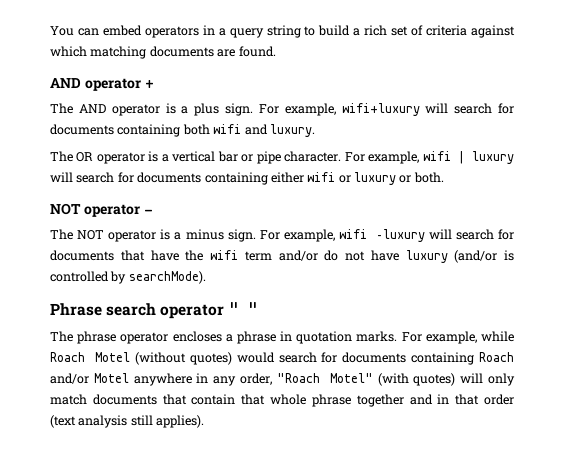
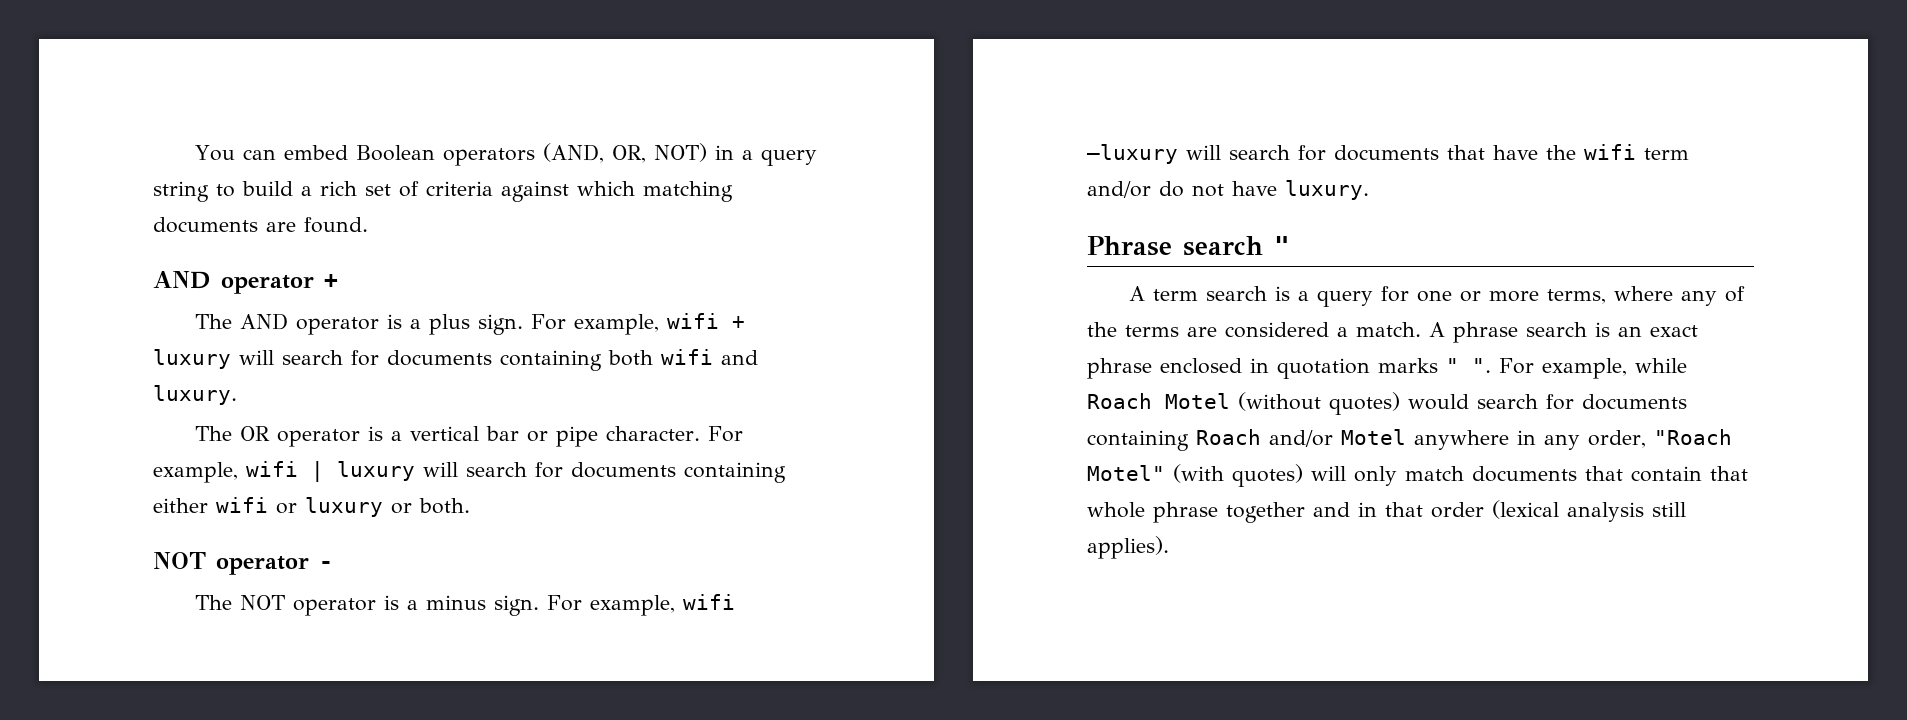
[144,26,199,38] operators -> [356,143,708,166] Boolean operators (AND, OR, NOT)
[341,103,420,116] wifi+luxury -> [667,313,746,329] [153,349,231,369] wifi + luxury
[405,250,514,263] [50,271,206,284] luxury (and/or is controlled by searchMode). -> [1285,180,1369,200] luxury.
[160,302,239,319] operator " -> (1263, 246) none
[50,331,398,344] The phrase operator encloses a phrase in quotation marks. -> [1129,286,1746,307] [1087,322,1698,343] [1087,358,1491,379] A term search is a query for one or more terms, where any of the terms are considered a match. A phrase search is an exact phrase enclosed in quotation marks " ".
[50,415,76,428] (text -> [1492,500,1559,519] (lexical

